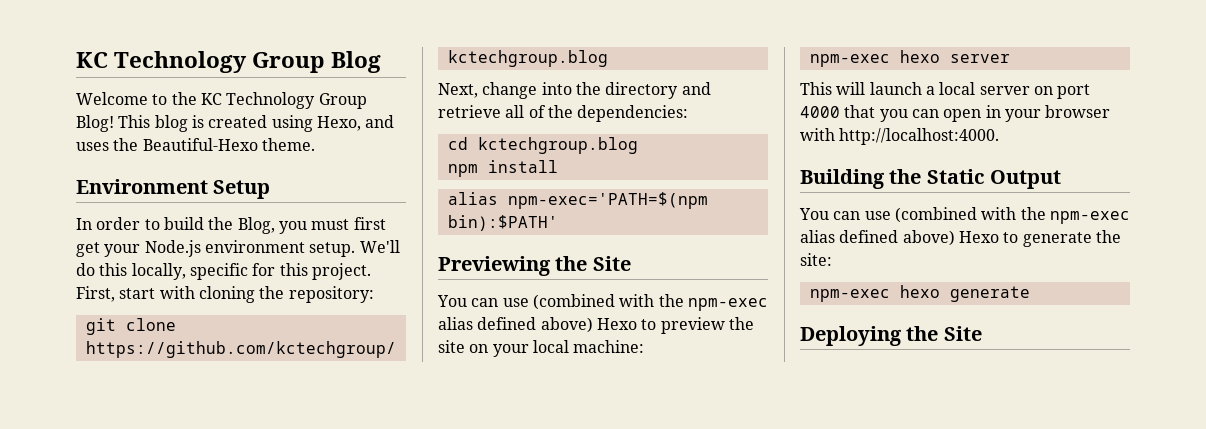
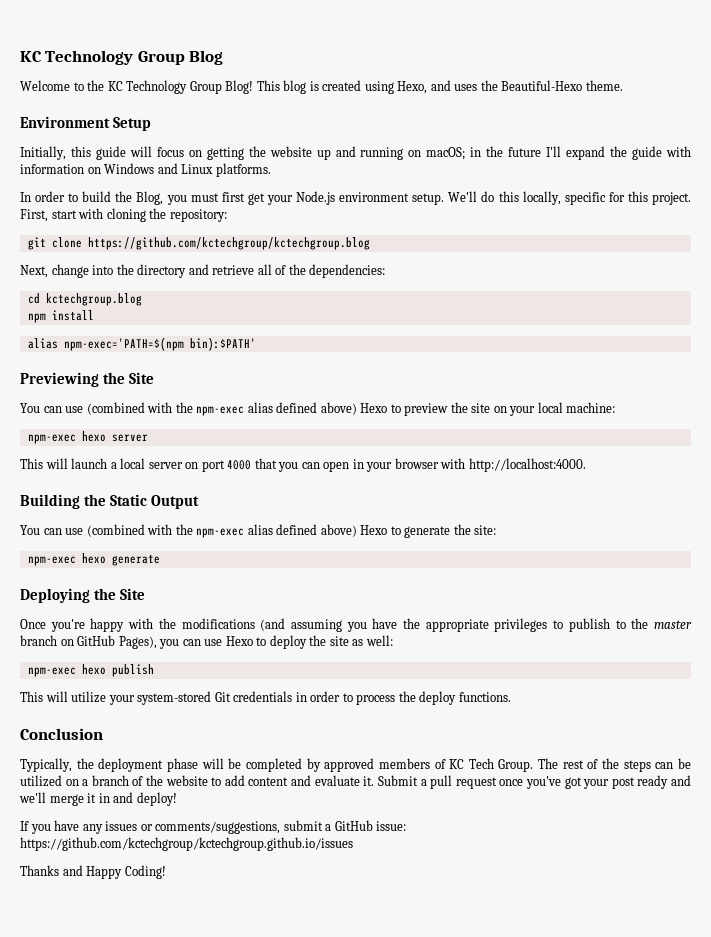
(271, 189) none -> [20,146,692,160] [20,163,271,177] // Initially, this guide will focus on getting the website up and running on macOS; in the future I'll expand the guide with information on Windows and Linux platforms.
(982, 333) none -> [20,618,693,632] [20,635,393,649] [27,664,154,677] [20,691,511,705] [20,728,103,740] [20,758,691,772] [20,775,691,789] [19,792,177,806] [20,820,407,834] [20,837,353,851] [20,865,166,879] // Once you're happy with the modifications (and assuming you have the appropriate privileges to publish to the master branch on GitHub Pages), you can use Hexo to deploy the site as well: // npm-exec hexo publish // This will utilize your system-stored Git credentials in order to process the deploy functions. // Conclusion // Typically, the deployment phase will be completed by approved members of KC Tech Group. The rest of the steps can be utilized on a branch of the website to add content and evaluate it. Submit a pull request once you've got your post ready and we'll merge it in and deploy! // If you have any issues or comments/suggestions, submit a GitHub issue: https://github.com/kctechgroup/kctechgroup.github.io/issues // Thanks and Happy Coding!

